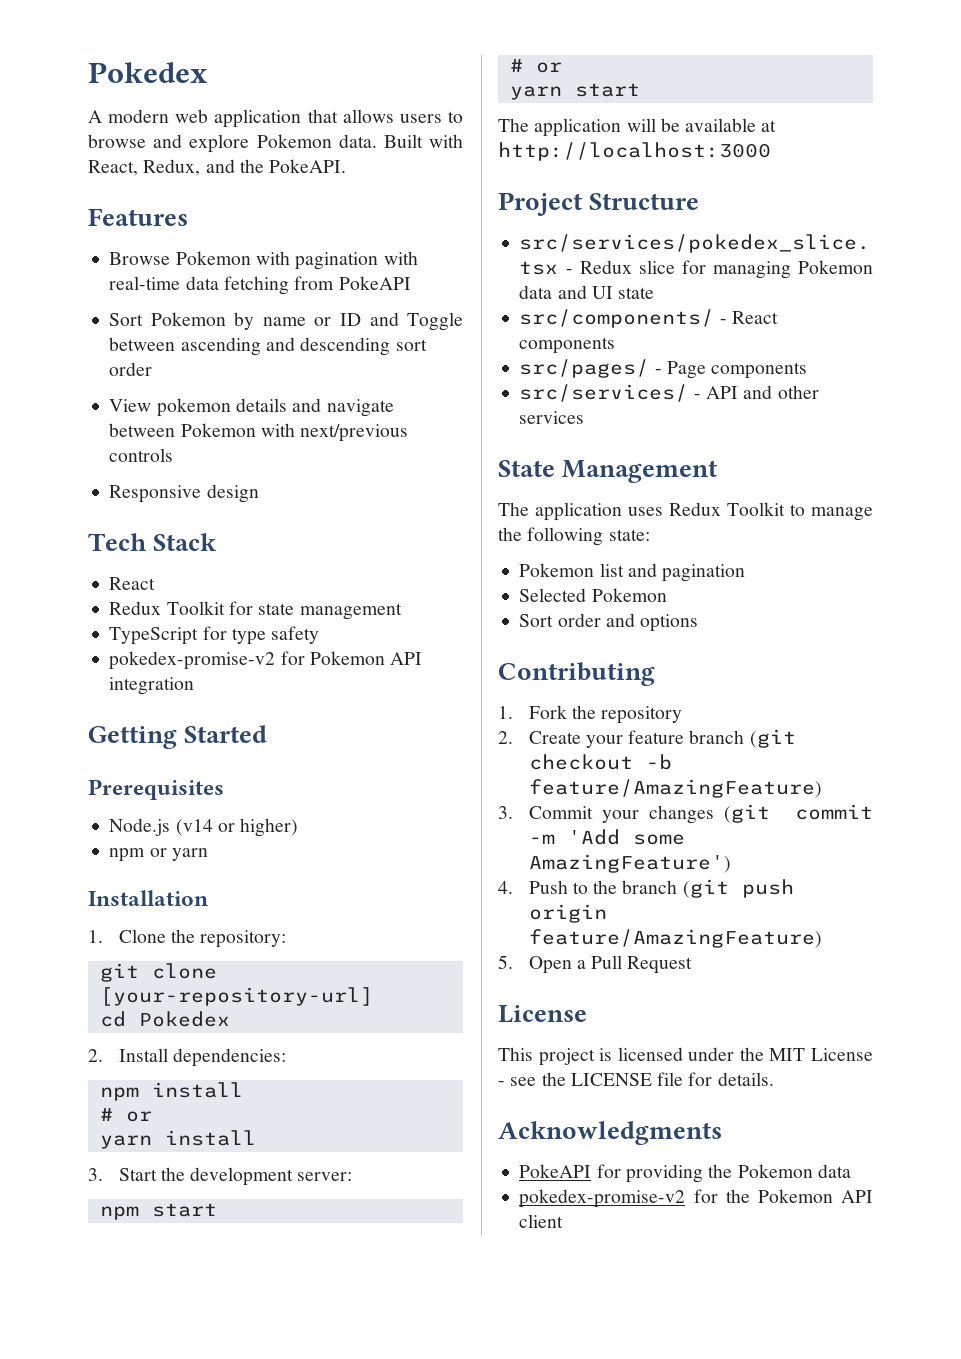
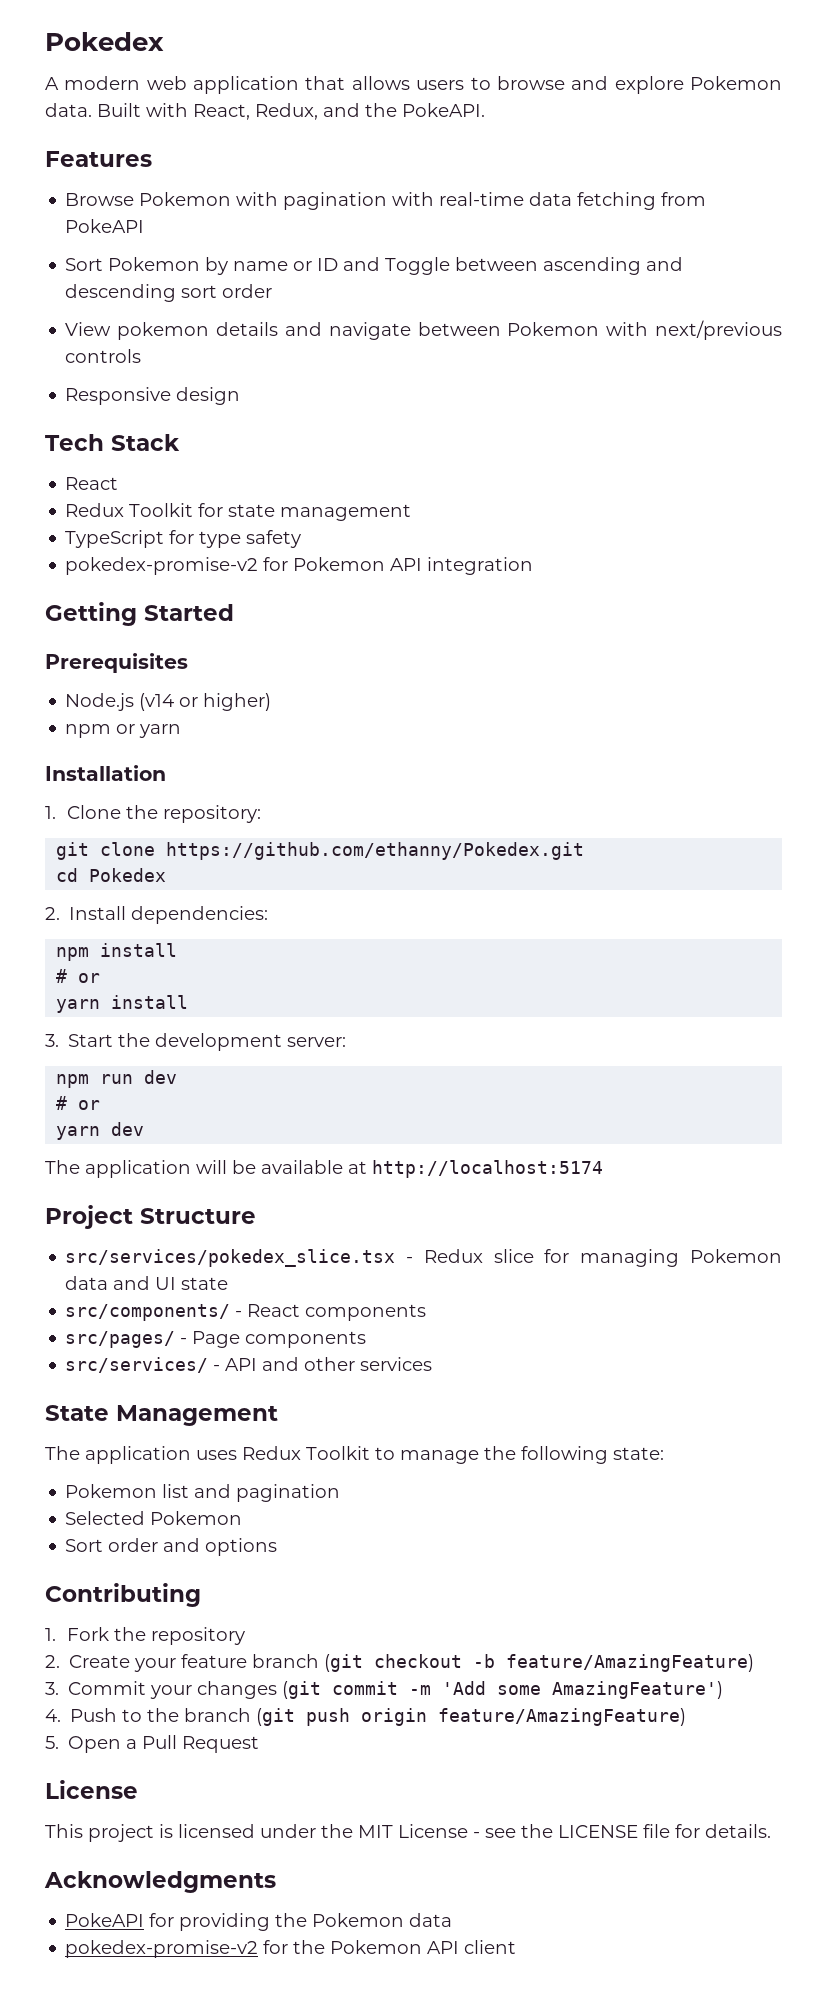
[99,987,373,1006] [your-repository-url] -> [166,842,585,860] https://github.com/ethanny/Pokedex.git
[151,1203,217,1217] [509,59,562,73] [509,83,640,100] start // # or // yarn start -> [100,1070,178,1084] [56,1096,101,1110] [56,1122,145,1140] run dev // # or // yarn dev
[498,142,771,161] http://localhost:3000 -> [372,1160,603,1178] http://localhost:5174

